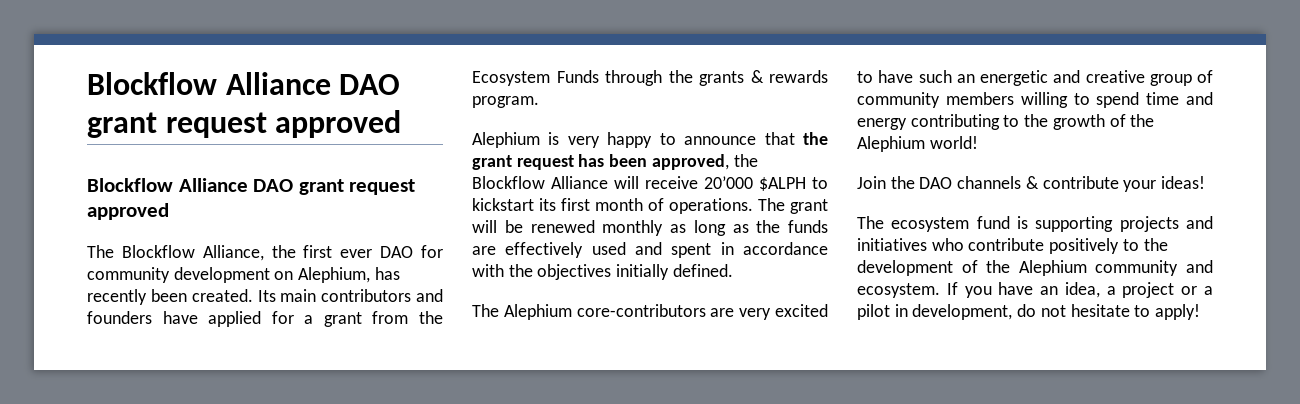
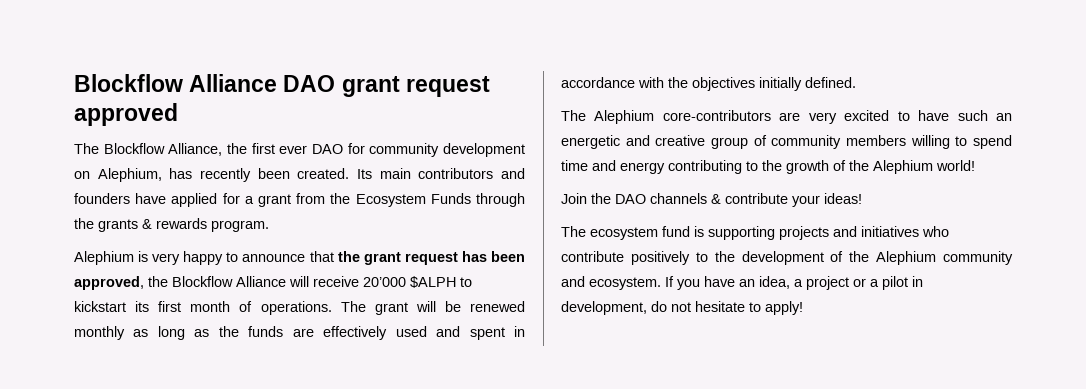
[87,72,401,95] [87,110,402,138] [87,178,416,195] [87,203,169,220] Blockflow Alliance DAO grant request approved // Blockflow Alliance DAO grant request approved -> [74,74,490,97] [74,103,178,126] Blockflow Alliance DAO grant request approved

